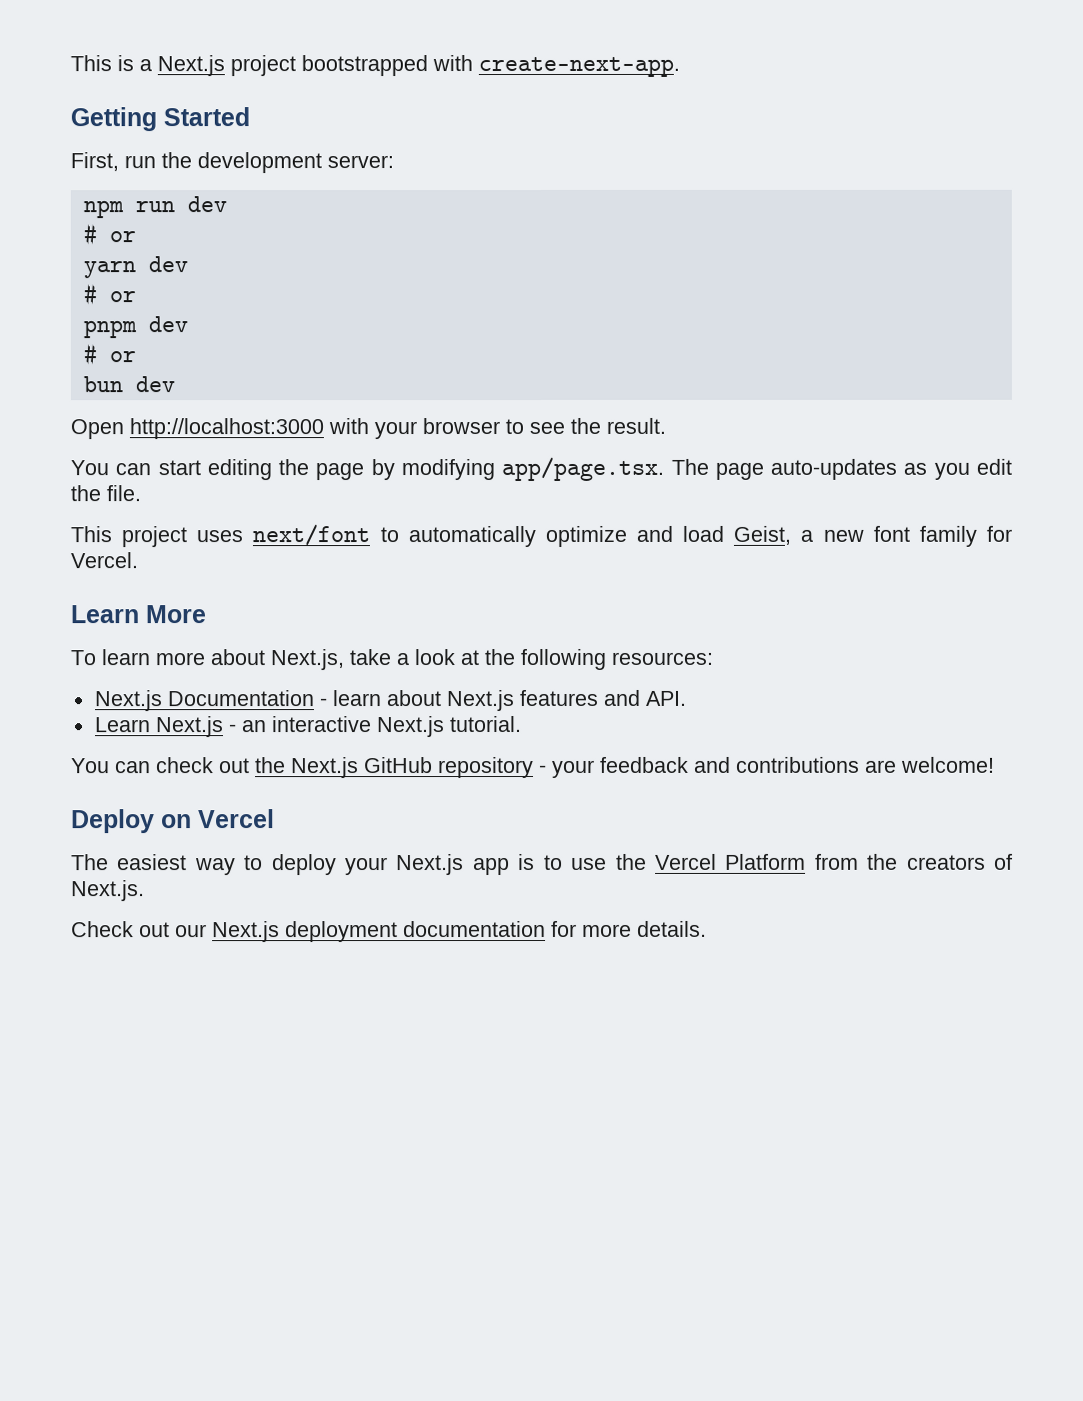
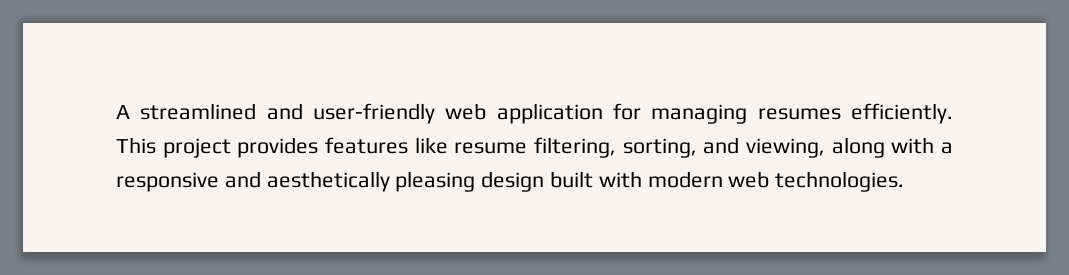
[70,55,680,78] [70,107,250,132] [70,152,394,174] [82,196,227,219] [82,223,136,246] [82,256,188,279] [82,283,136,306] [82,316,188,339] [82,343,136,366] [82,376,175,393] [70,417,666,440] [70,456,1013,482] [70,485,141,502] [70,524,1012,548] [70,552,138,569] [70,605,206,624] [70,648,713,671] [93,689,687,712] [94,716,522,738] [71,756,995,779] [71,809,275,834] [71,853,1013,876] [71,880,145,902] [71,920,707,943] This is a Next.js project bootstrapped with create-next-app. // Getting Started // First, run the development server: // npm run dev // # or // yarn dev // # or // pnpm dev // # or // bun dev // Open http://localhost:3000 with your browser to see the result. // You can start editing the page by modifying app/page.tsx. The page auto-updates as you edit the file. // This project uses next/font to automatically optimize and load Geist, a new font family for Vercel. // Learn More // To learn more about Next.js, take a look at the following resources: // Next.js Documentation - learn about Next.js features and API. // Learn Next.js - an interactive Next.js tutorial. // You can check out the Next.js GitHub repository - your feedback and contributions are welcome! // Deploy on Vercel // The easiest way to deploy your Next.js app is to use the Vercel Platform from the creators of Next.js. // Check out our Next.js deployment documentation for more details. -> [116,103,954,124] [116,137,953,158] [116,171,905,192] A streamlined and user-friendly web application for managing resumes efficiently. This project provides features like resume filtering, sorting, and viewing, along with a responsive and aesthetically pleasing design built with modern web technologies.

